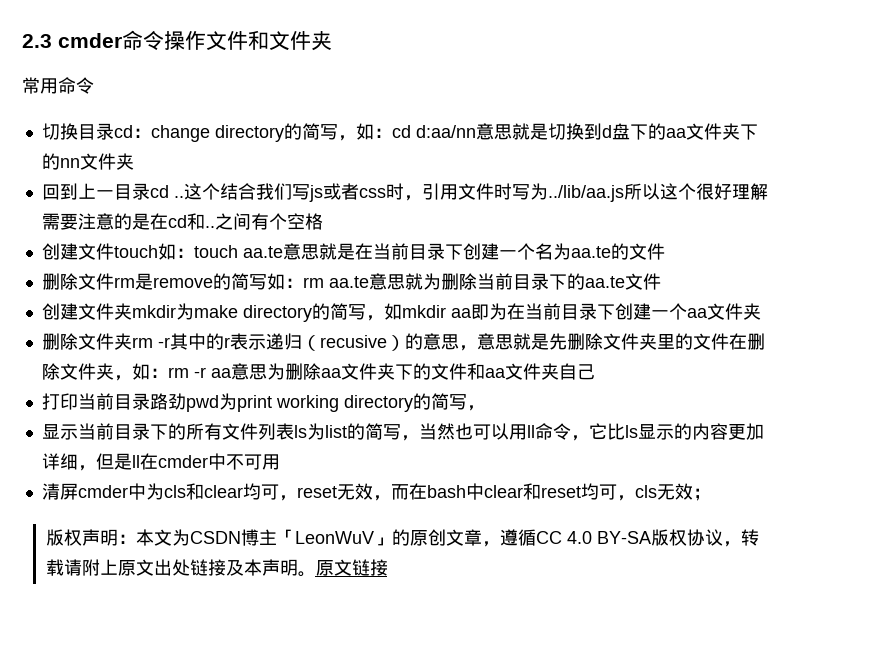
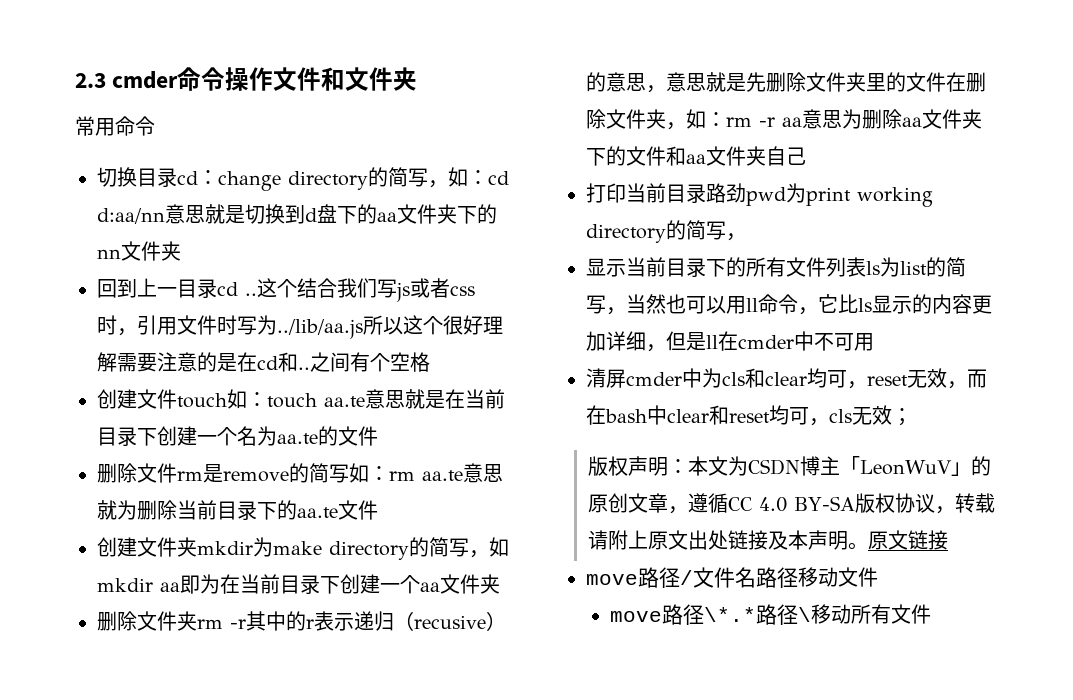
(388, 567) none -> [586,567,878,588] [609,604,931,625] // move路径/文件名路径移动文件 // move路径\*.*路径\移动所有文件

